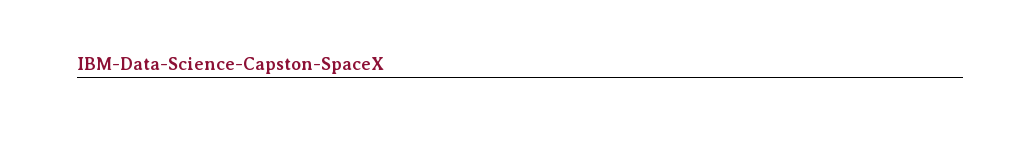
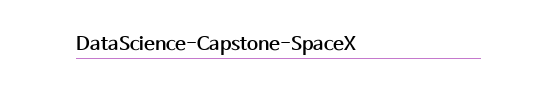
[77,57,384,74] IBM-Data-Science-Capston-SpaceX -> [76,36,356,55] DataScience-Capstone-SpaceX

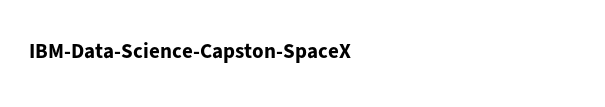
[76,36,356,55] DataScience-Capstone-SpaceX -> [29,42,351,63] IBM-Data-Science-Capston-SpaceX

